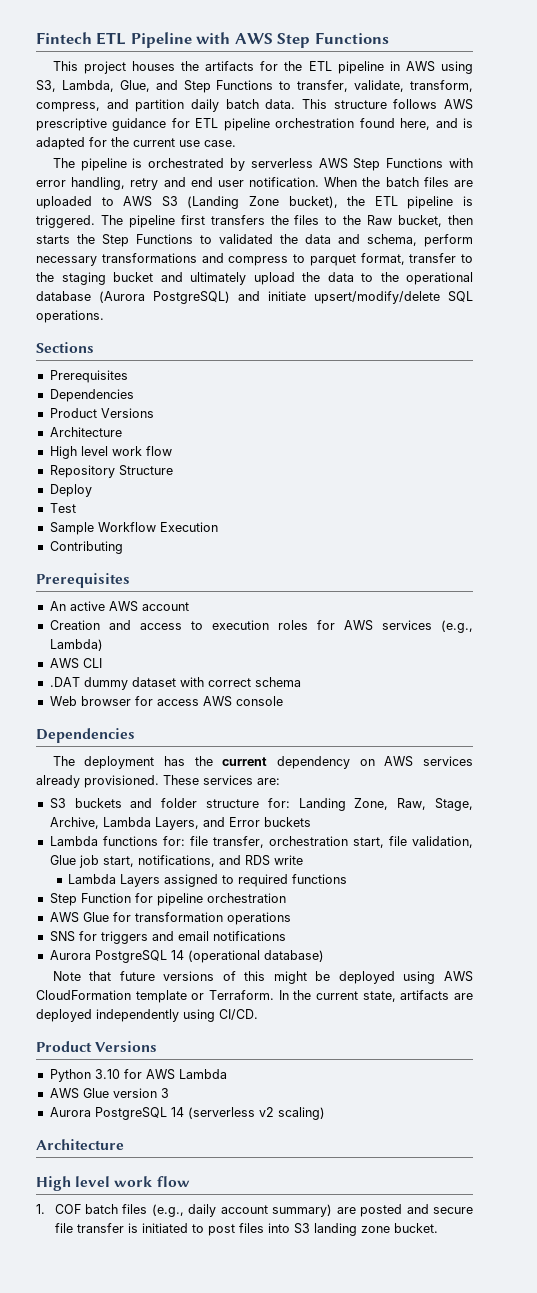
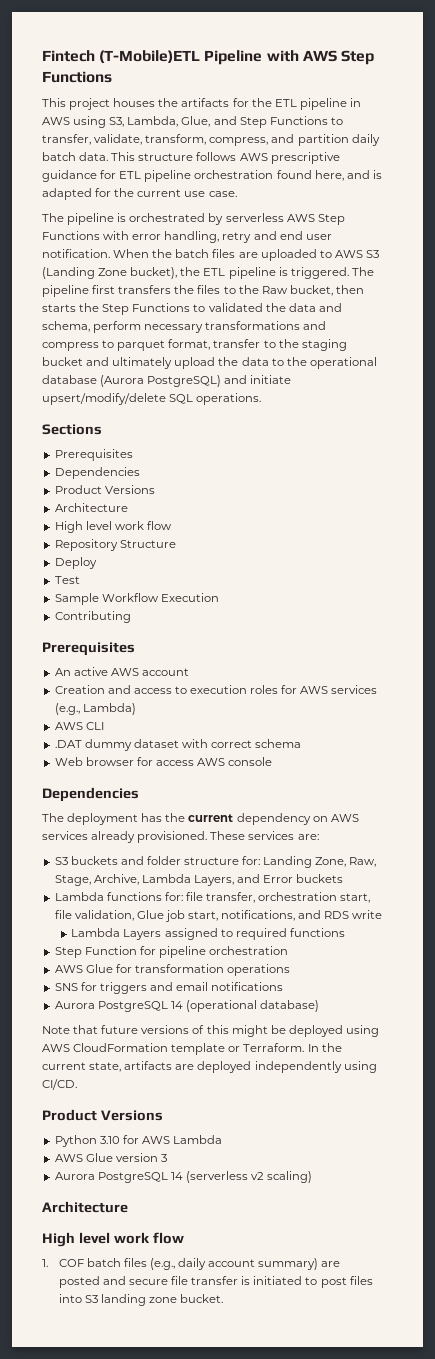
[96,32,127,45] ETL -> [99,50,201,63] (T-Mobile)ETL

